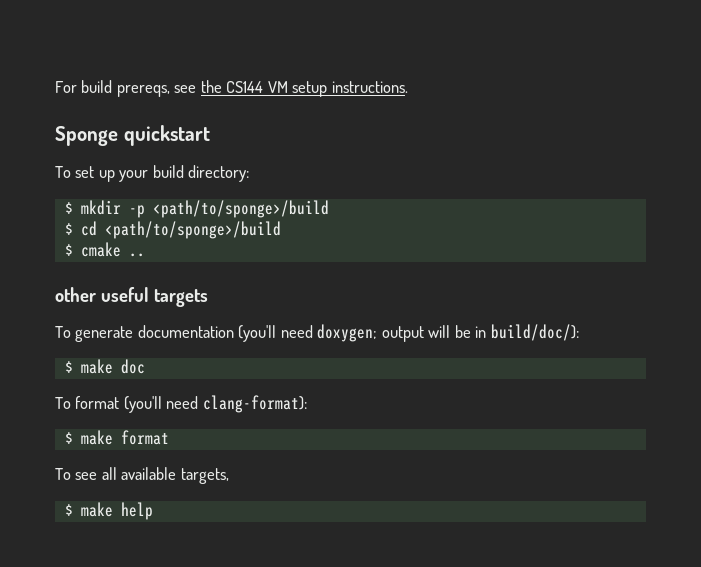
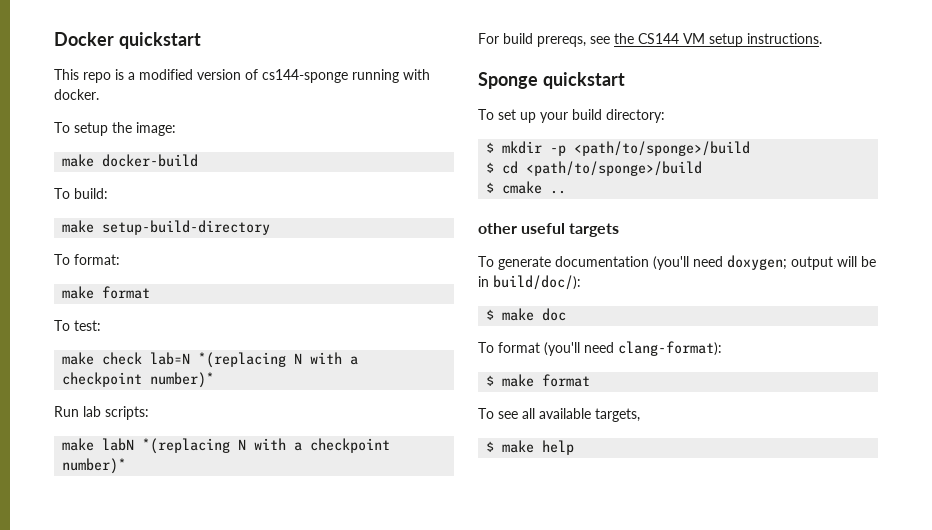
(55, 87) none -> [54,32,201,49] [54,69,430,83] [54,89,99,100] [54,122,176,136] [62,154,199,167] [54,188,108,199] [62,220,271,235] [54,254,120,265] [62,286,151,299] [54,320,101,331] [62,352,359,368] [62,372,215,388] [54,406,149,420] [62,438,391,454] [62,458,127,474] Docker quickstart // This repo is a modified version of cs144-sponge running with docker. // To setup the image: // make docker-build // To build: // make setup-build-directory // To format: // make format // To test: // make check lab=N *(replacing N with a checkpoint number)* // Run lab scripts: // make labN *(replacing N with a checkpoint number)* //

